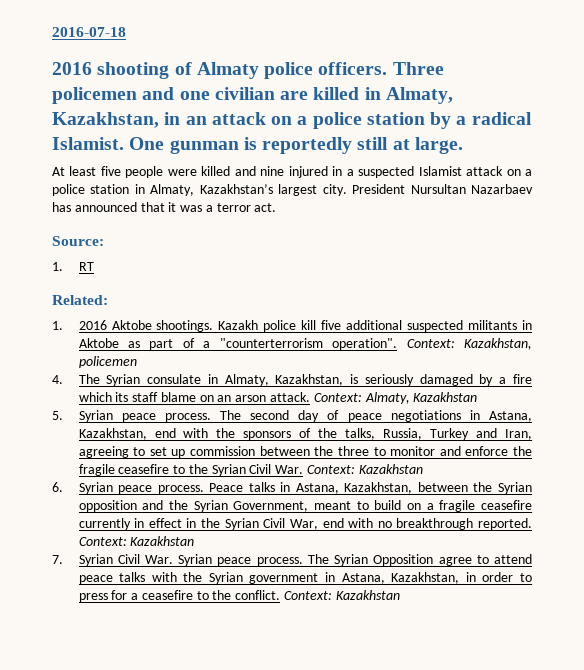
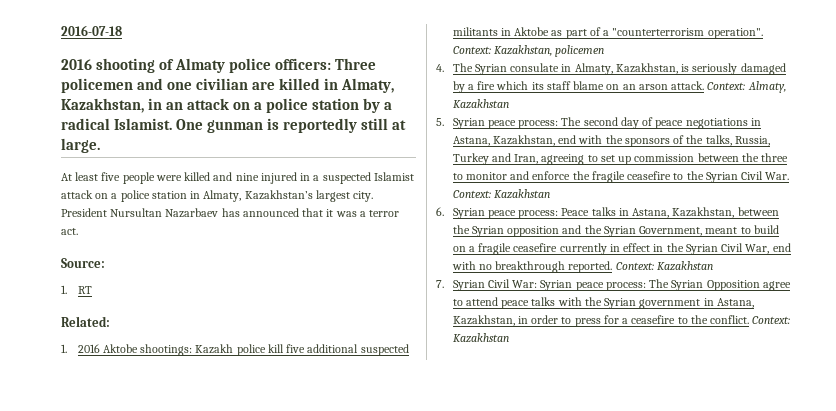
[318,62,388,75] officers. -> [275,58,332,70] officers:
[156,320,214,332] shootings. -> [140,344,193,356] shootings:
[164,413,211,422] process. -> [518,120,559,129] process:
[157,485,204,494] process. -> [518,210,559,219] process:
[145,554,303,566] War. Syrian peace process. -> [512,280,646,291] War: Syrian peace process:

